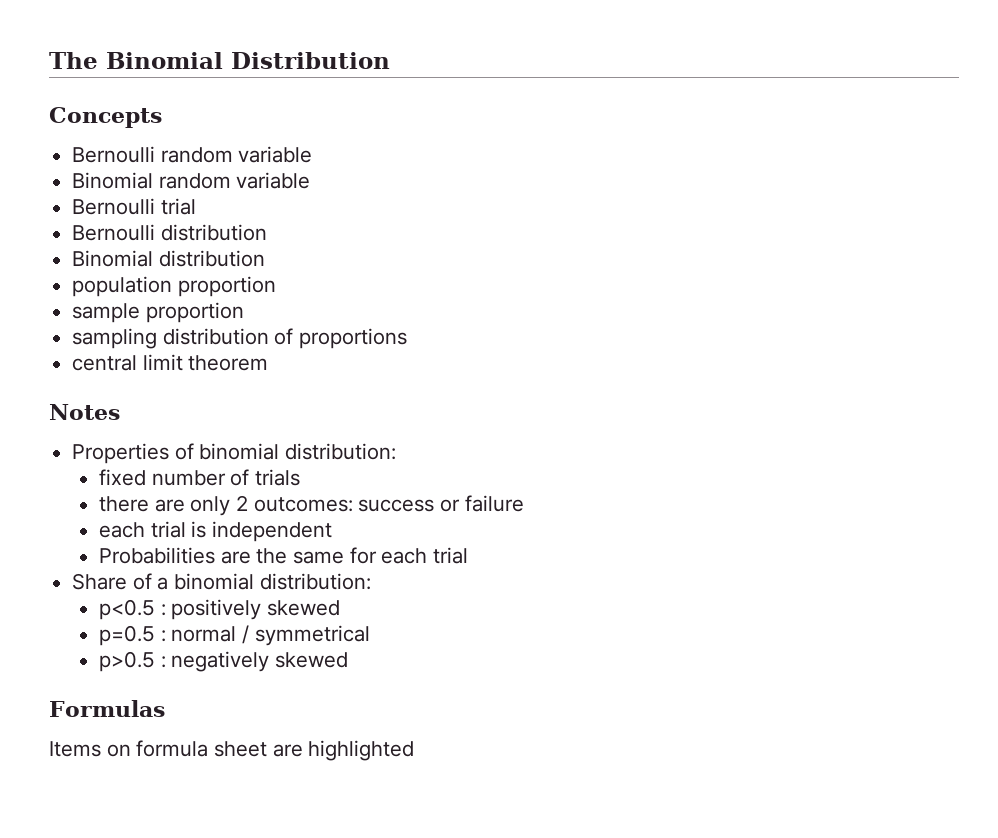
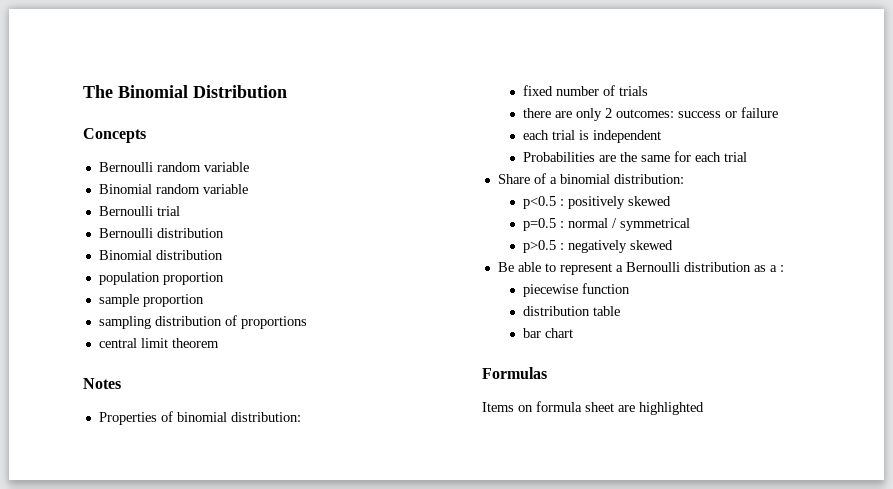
(348, 660) none -> [497,262,784,275] [523,283,631,297] [523,306,621,316] [523,328,574,338] // Be able to represent a Bernoulli distribution as a : // piecewise function // distribution table // bar chart

